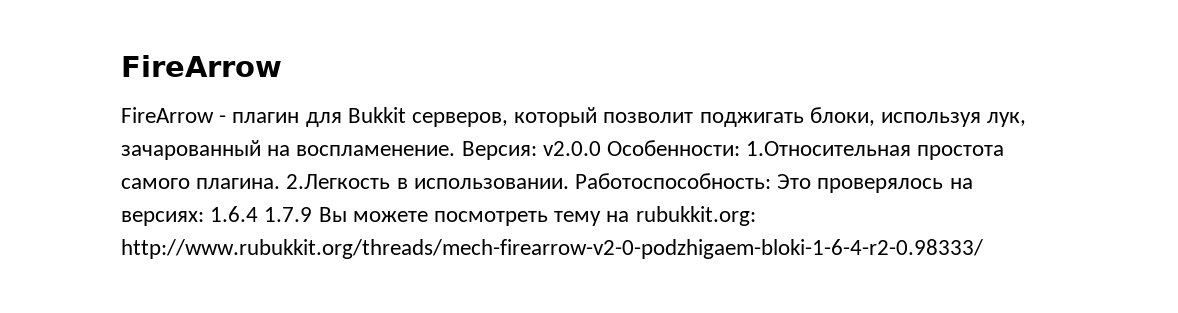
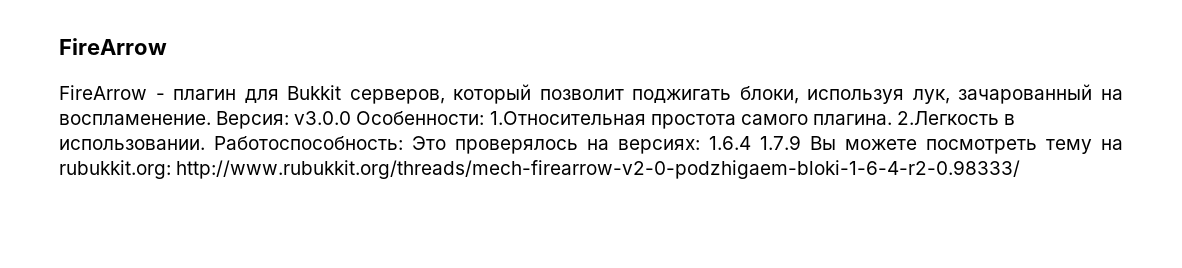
[542,141,601,156] v2.0.0 -> [294,111,352,125] v3.0.0

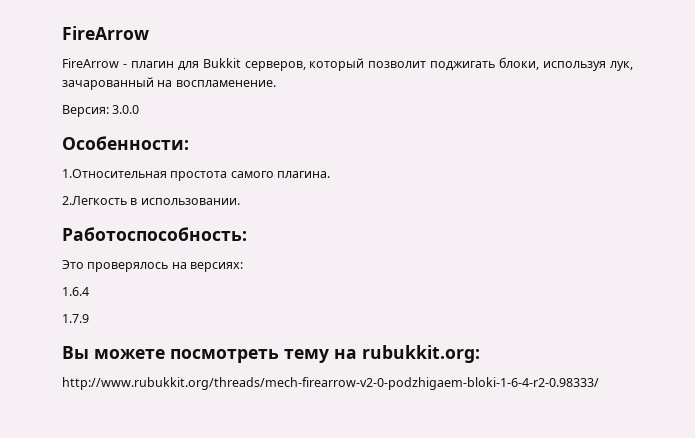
[216,111,352,129] Версия: v3.0.0 -> [62,105,140,117] // Версия: 3.0.0 //
(485, 118) none -> (189, 143) //
(892, 119) none -> (331, 174) //
(205, 144) none -> (240, 201) //
(403, 143) none -> (247, 234) //
(700, 146) none -> (244, 267) //
(751, 143) none -> (89, 291) //
(801, 142) none -> (89, 318) //
(171, 169) none -> (480, 354) //

